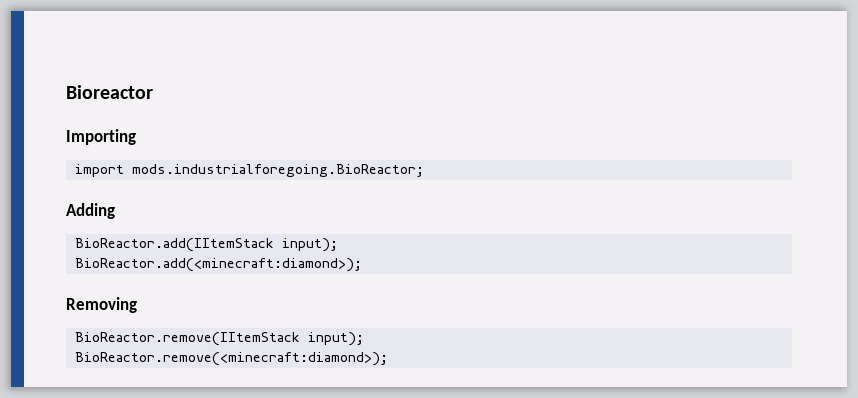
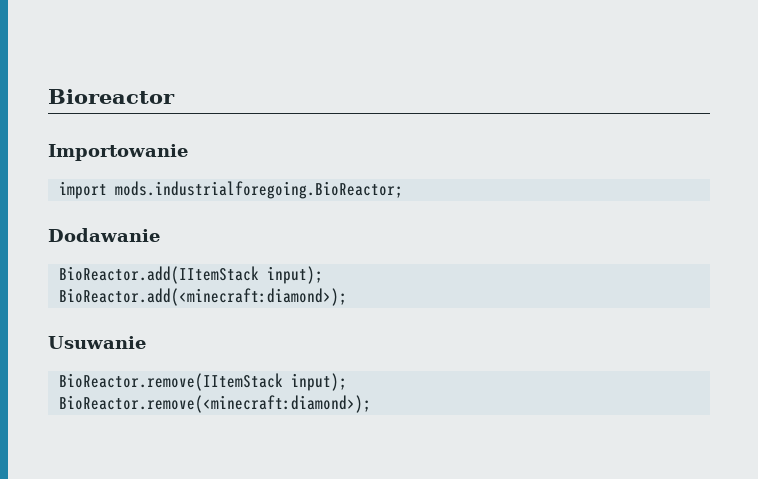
[66,129,136,145] Importing -> [48,144,188,161] Importowanie
[66,203,115,219] Adding -> [48,228,160,242] Dodawanie
[66,297,137,313] Removing -> [48,336,146,349] Usuwanie

